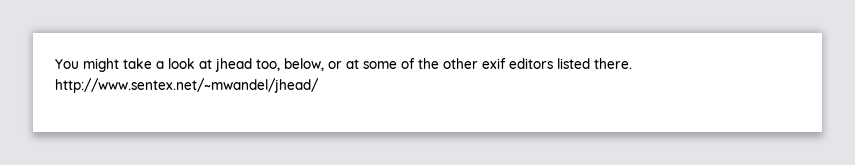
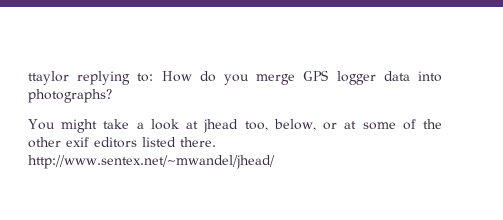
(55, 64) none -> [28,70,442,85] [28,89,112,103] ttaylor replying to: How do you merge GPS logger data into photographs? //

